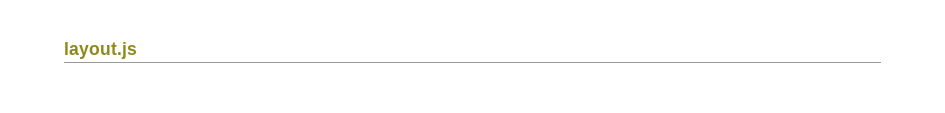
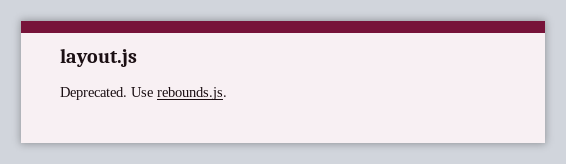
(137, 50) none -> [60,87,227,100] // Deprecated. Use rebounds.js.

